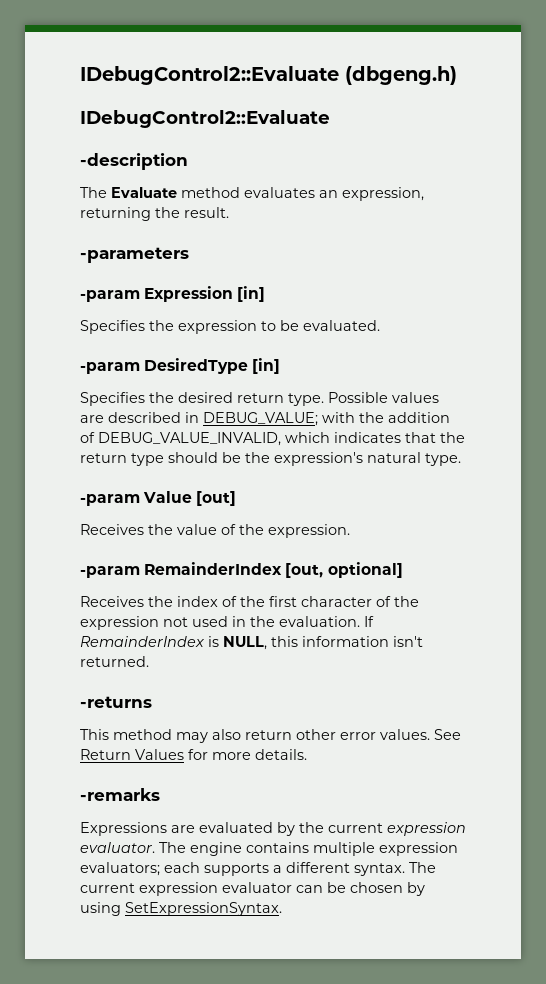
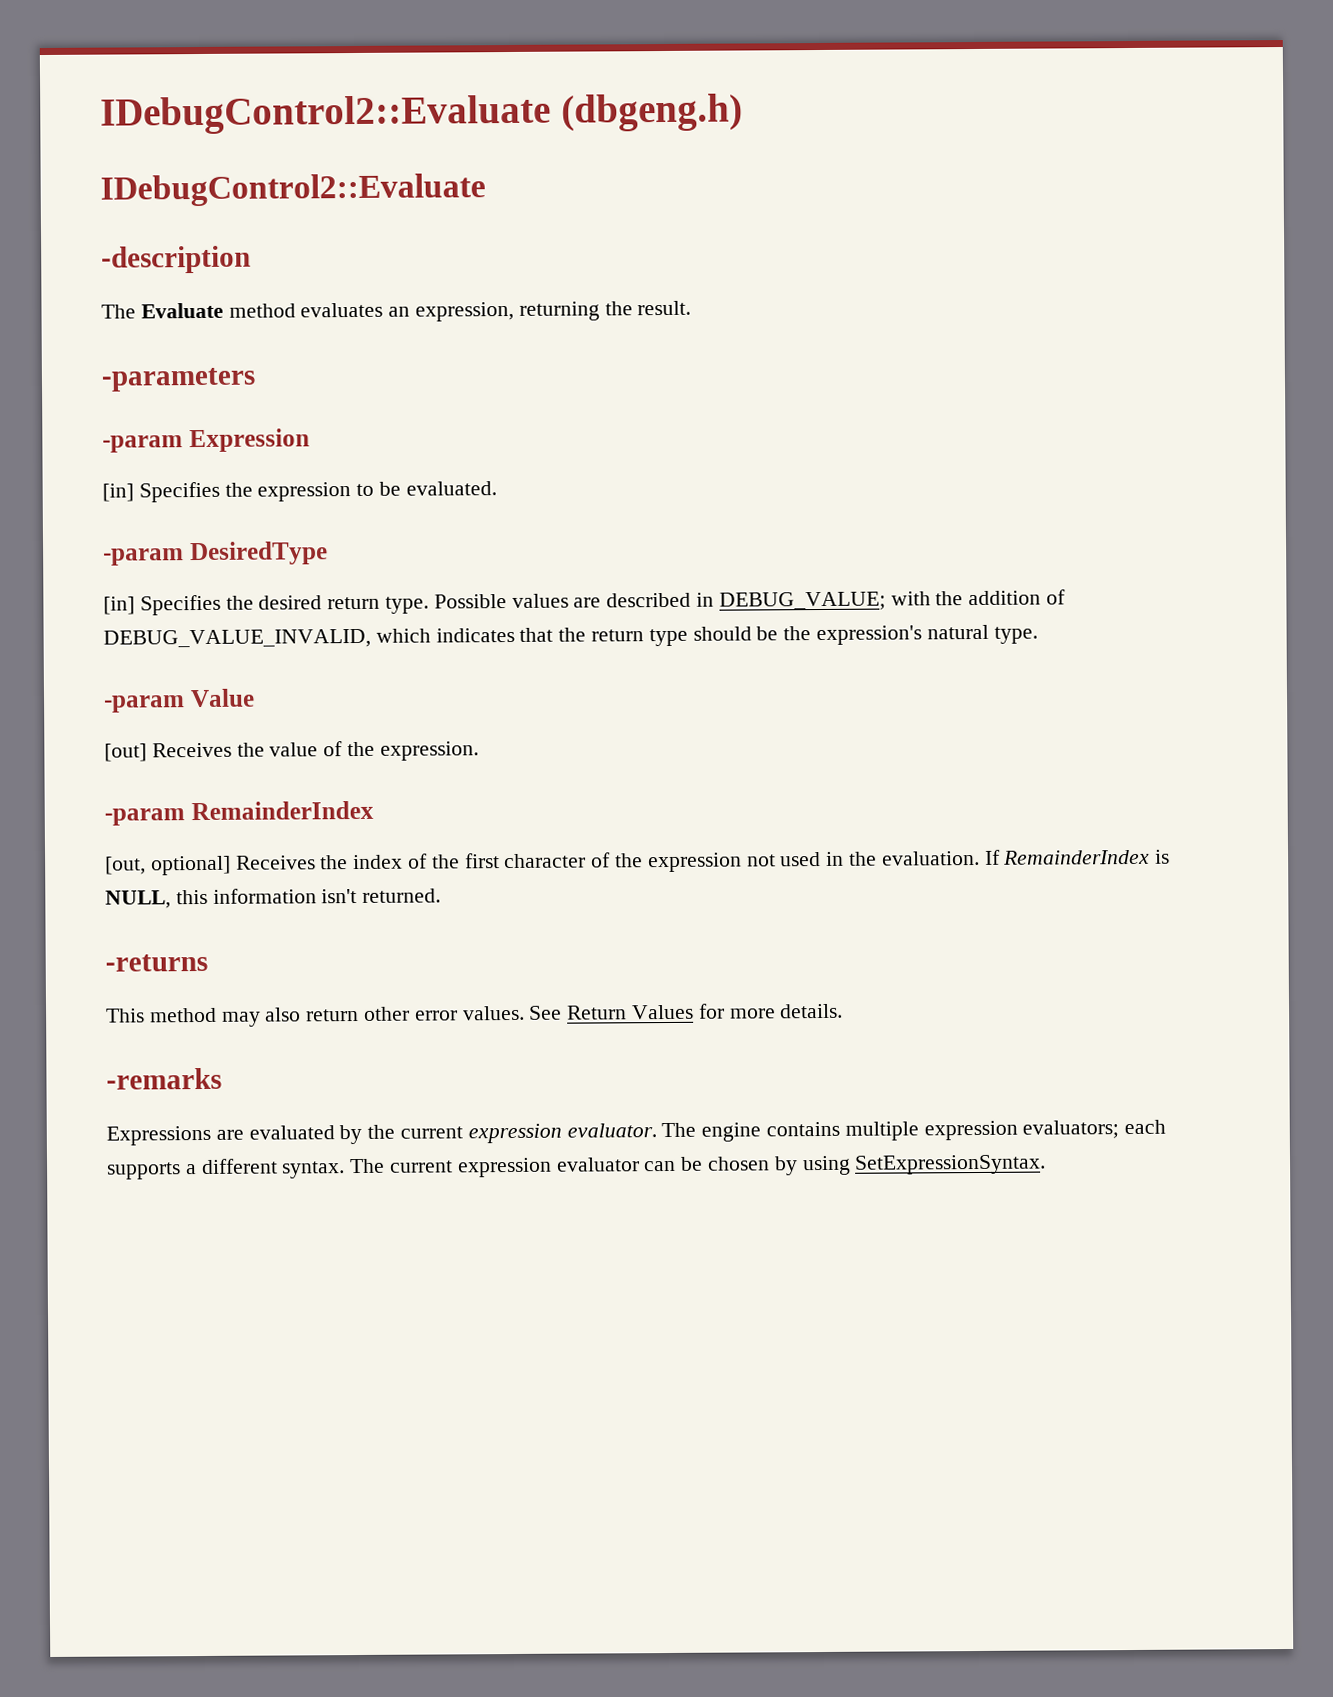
[237,286,266,302] [in] // -> [102,483,134,502] // [in]
[252,358,281,374] [in] // -> [103,596,135,615] // [in]
(193, 497) none -> (255, 698) //
(237, 498) // -> (147, 752) none
(283, 568) none -> (374, 810) //
(403, 570) // -> (231, 865) none

